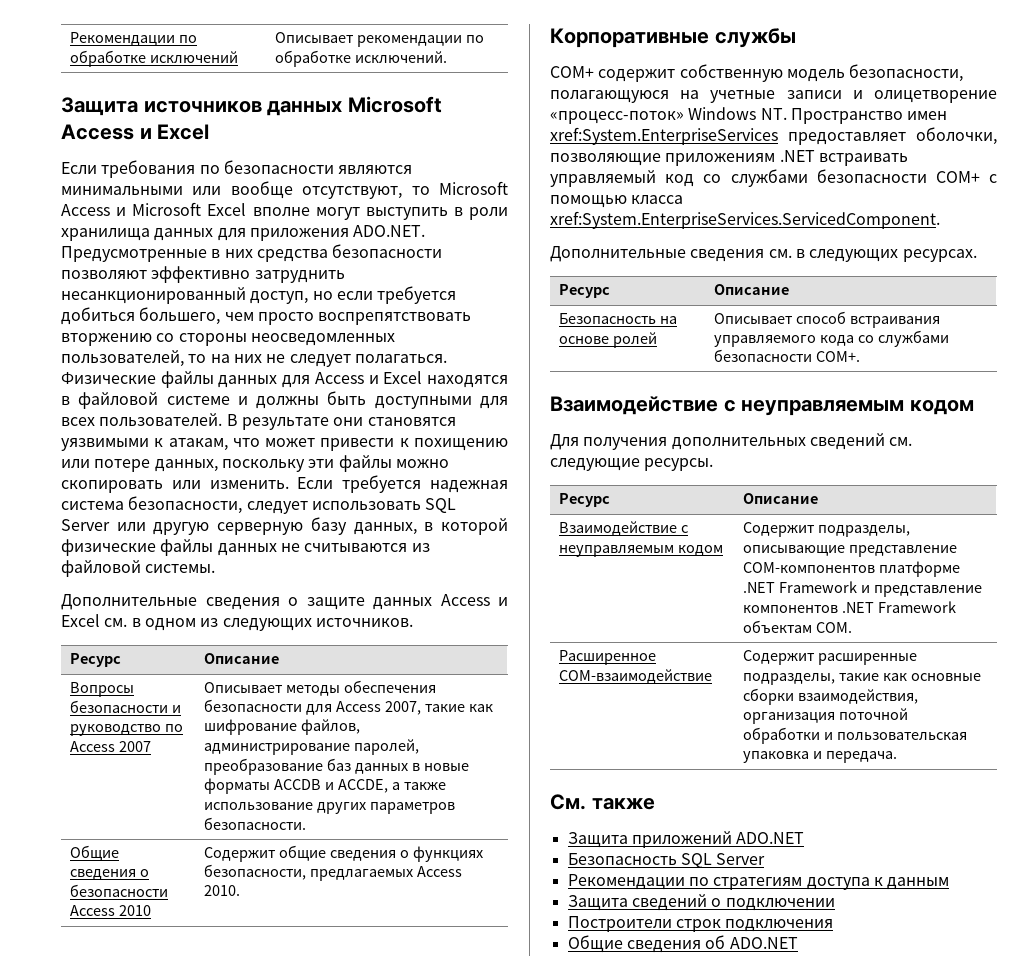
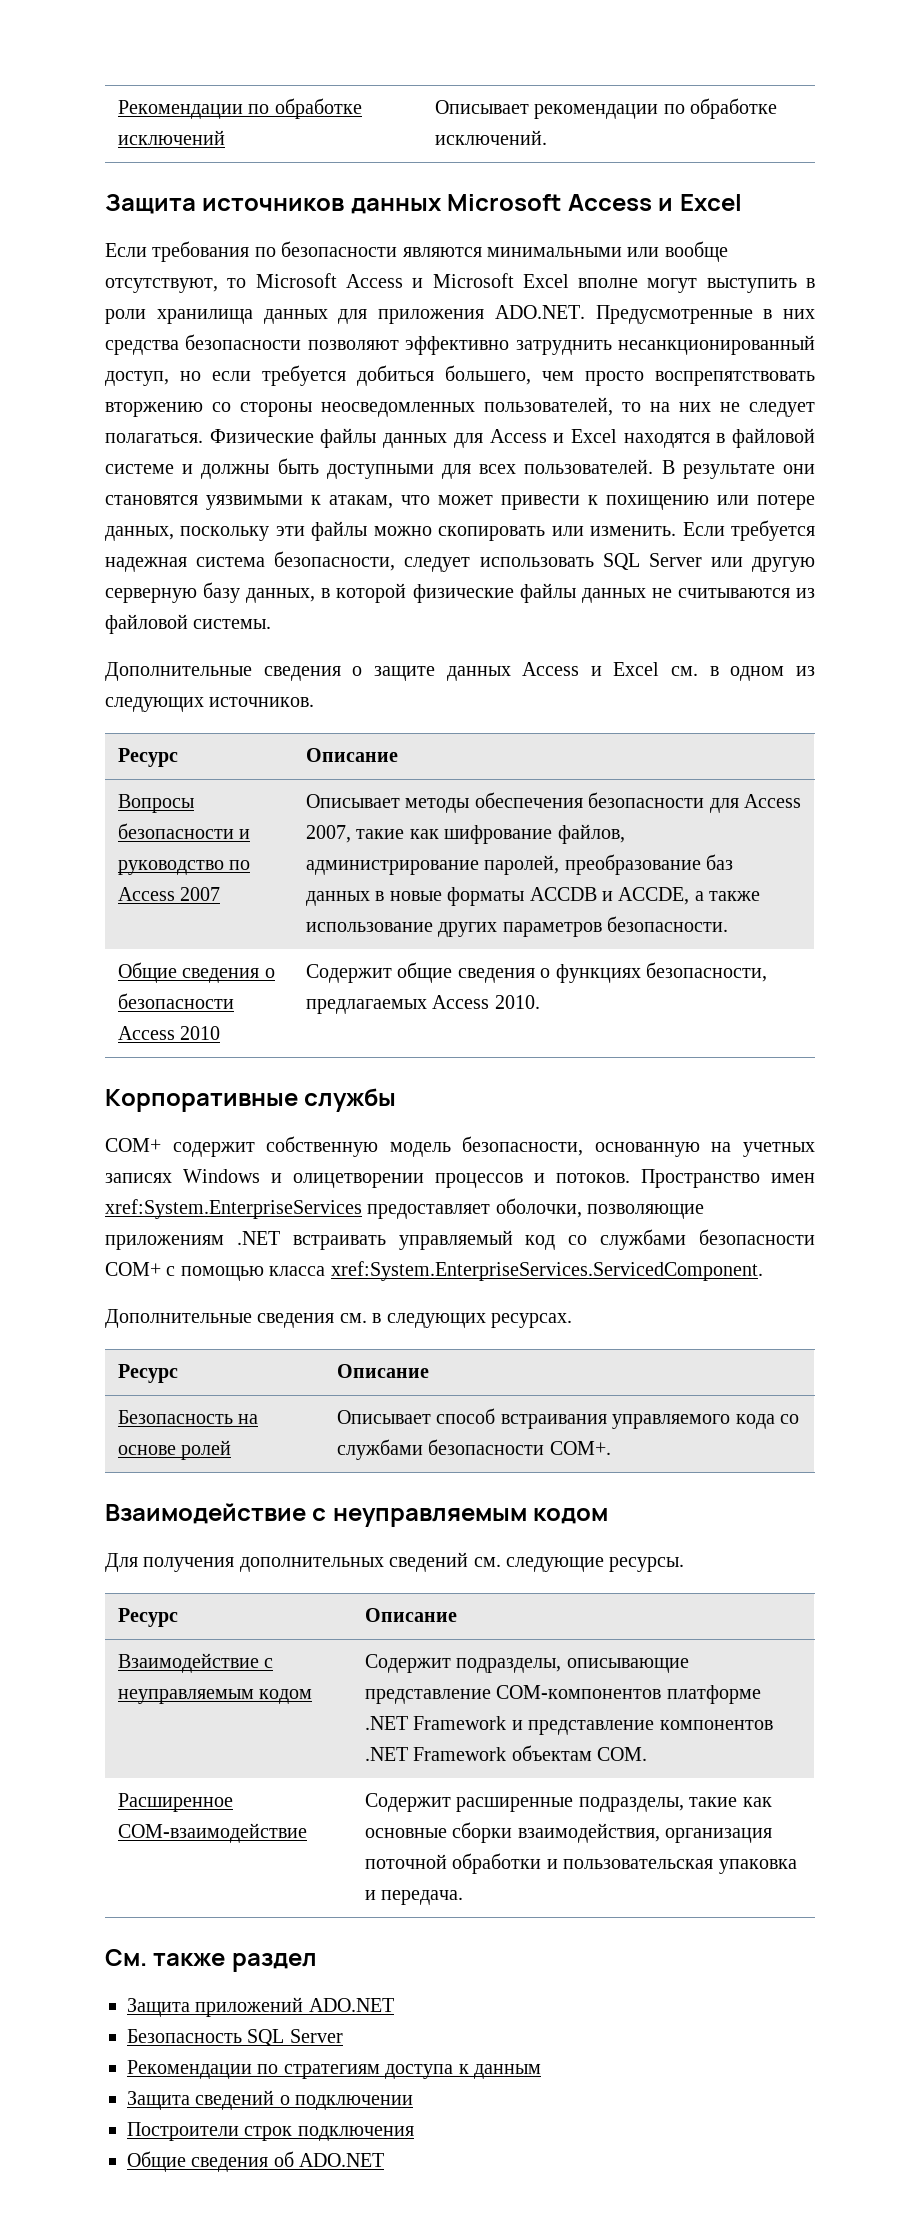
[550,90,997,103] [550,107,787,124] полагающуюся на учетные записи и олицетворение «процесс-поток» Windows NT. -> [594,1142,815,1157] [105,1169,630,1188] основанную на учетных записях Windows и олицетворении процессов и потоков.
(655, 804) none -> [231,1953,317,1972] раздел

